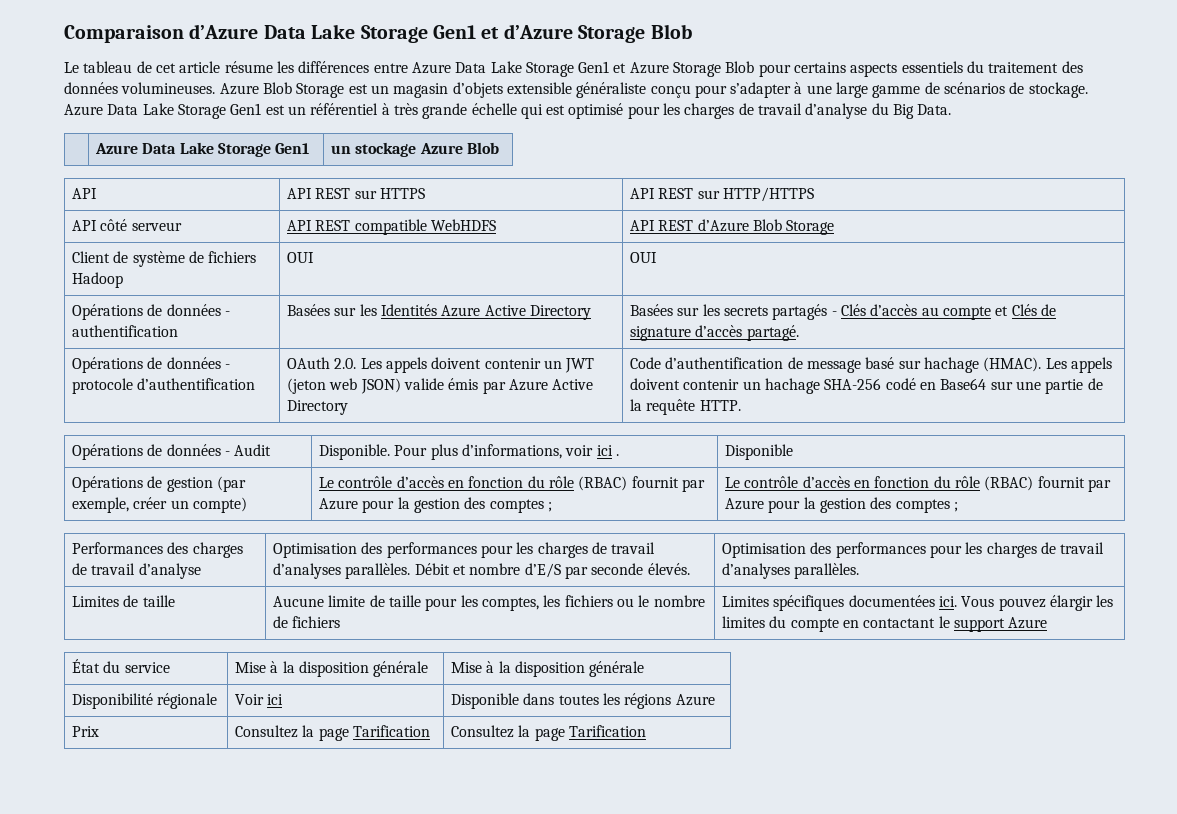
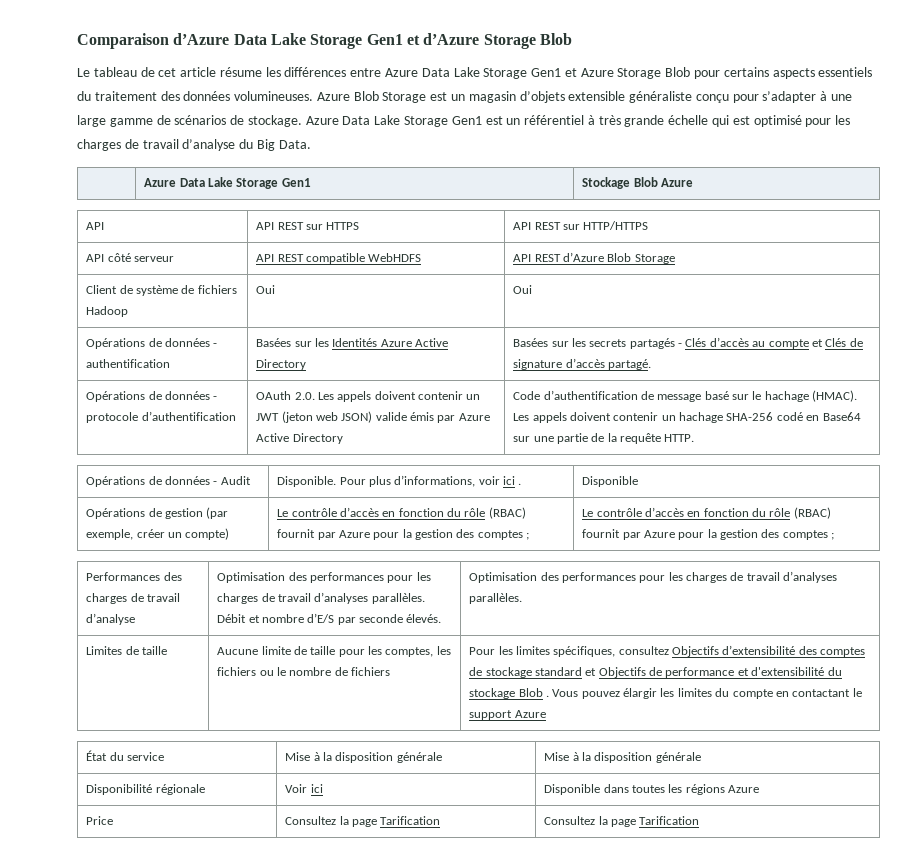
[331,142,499,157] un stockage Azure Blob -> [582,177,693,189] Stockage Blob Azure
[287,252,315,263] [630,252,658,263] OUI | OUI -> [256,285,276,294] [513,285,533,294] Oui | Oui
(921, 364) none -> [752,391,762,400] le
[722,595,957,611] Limites spécifiques documentées ici. -> [469,645,866,657] [469,667,842,678] [469,688,549,699] Pour les limites spécifiques, consultez Objectifs d’extensibilité des comptes de stockage standard et Objectifs de performance et d'extensibilité du stockage Blob .
[72,726,100,737] Prix -> [86,816,114,825] Price

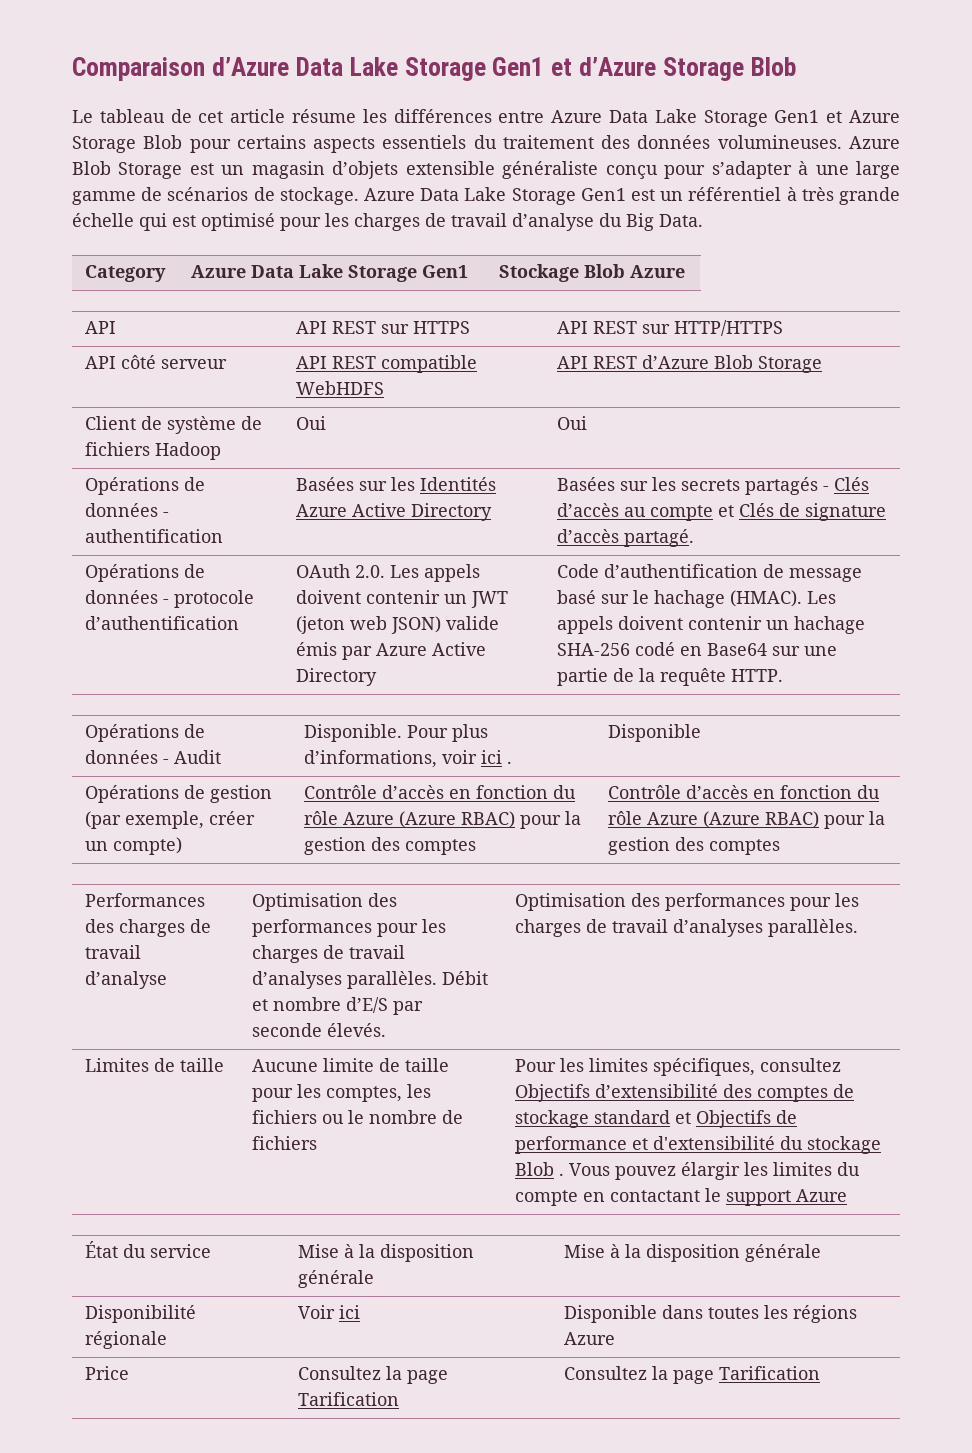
(311, 144) none -> [84,265,166,282] Category
[277,507,526,519] [277,529,530,540] [582,507,831,519] [582,529,835,540] Le contrôle d’accès en fonction du rôle (RBAC) fournit par Azure pour la gestion des comptes ; | Le contrôle d’accès en fonction du rôle (RBAC) fournit par Azure pour la gestion des comptes ; -> [303,785,576,799] [303,811,581,829] [303,837,476,855] [607,785,880,799] [607,811,885,829] [607,837,780,855] Contrôle d’accès en fonction du rôle Azure (Azure RBAC) pour la gestion des comptes | Contrôle d’accès en fonction du rôle Azure (Azure RBAC) pour la gestion des comptes

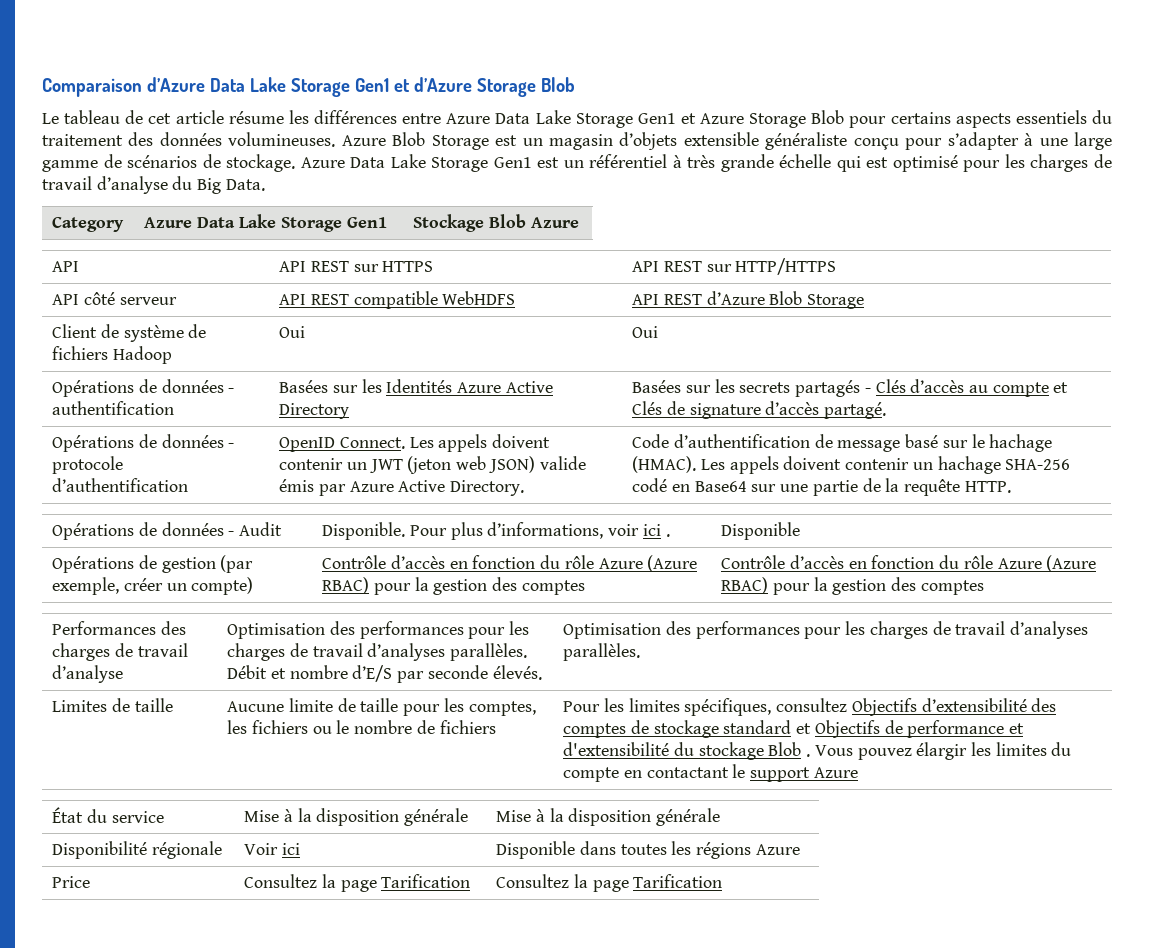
[295,564,385,578] OAuth 2.0. -> [279,437,405,452] OpenID Connect.
[295,668,377,686] Directory -> [450,480,525,496] Directory.

